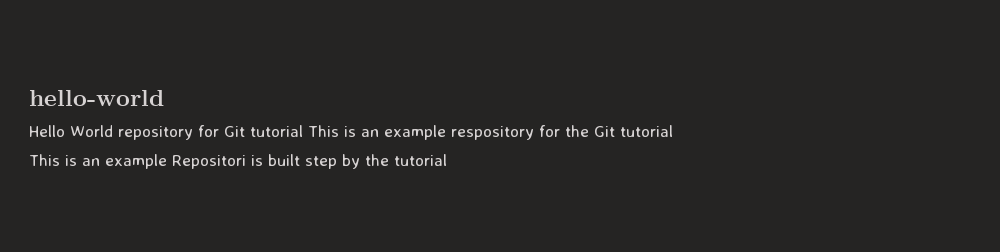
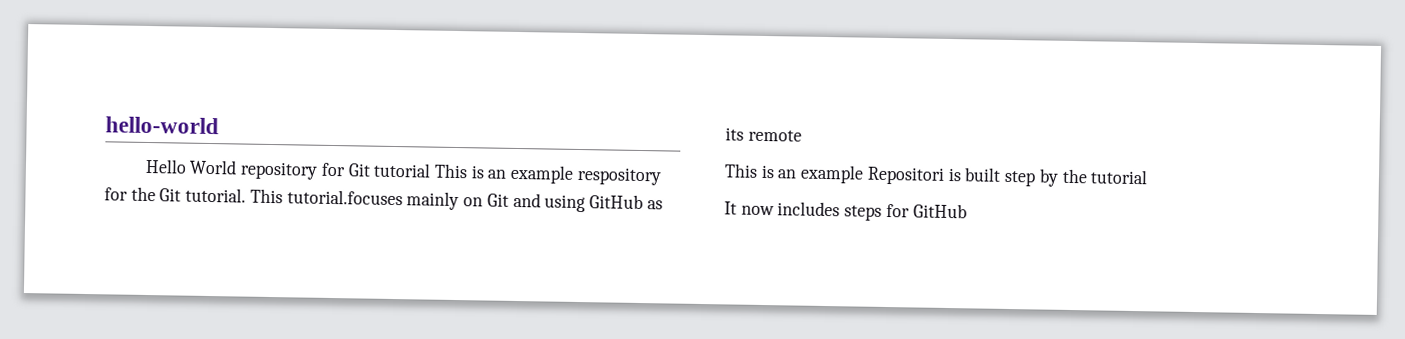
[620,125,673,137] tutorial -> [185,187,663,213] [725,127,802,142] tutorial. This tutorial.focuses mainly on Git and using GitHub as its remote
(447, 160) none -> [724,201,967,221] // It now includes steps for GitHub

